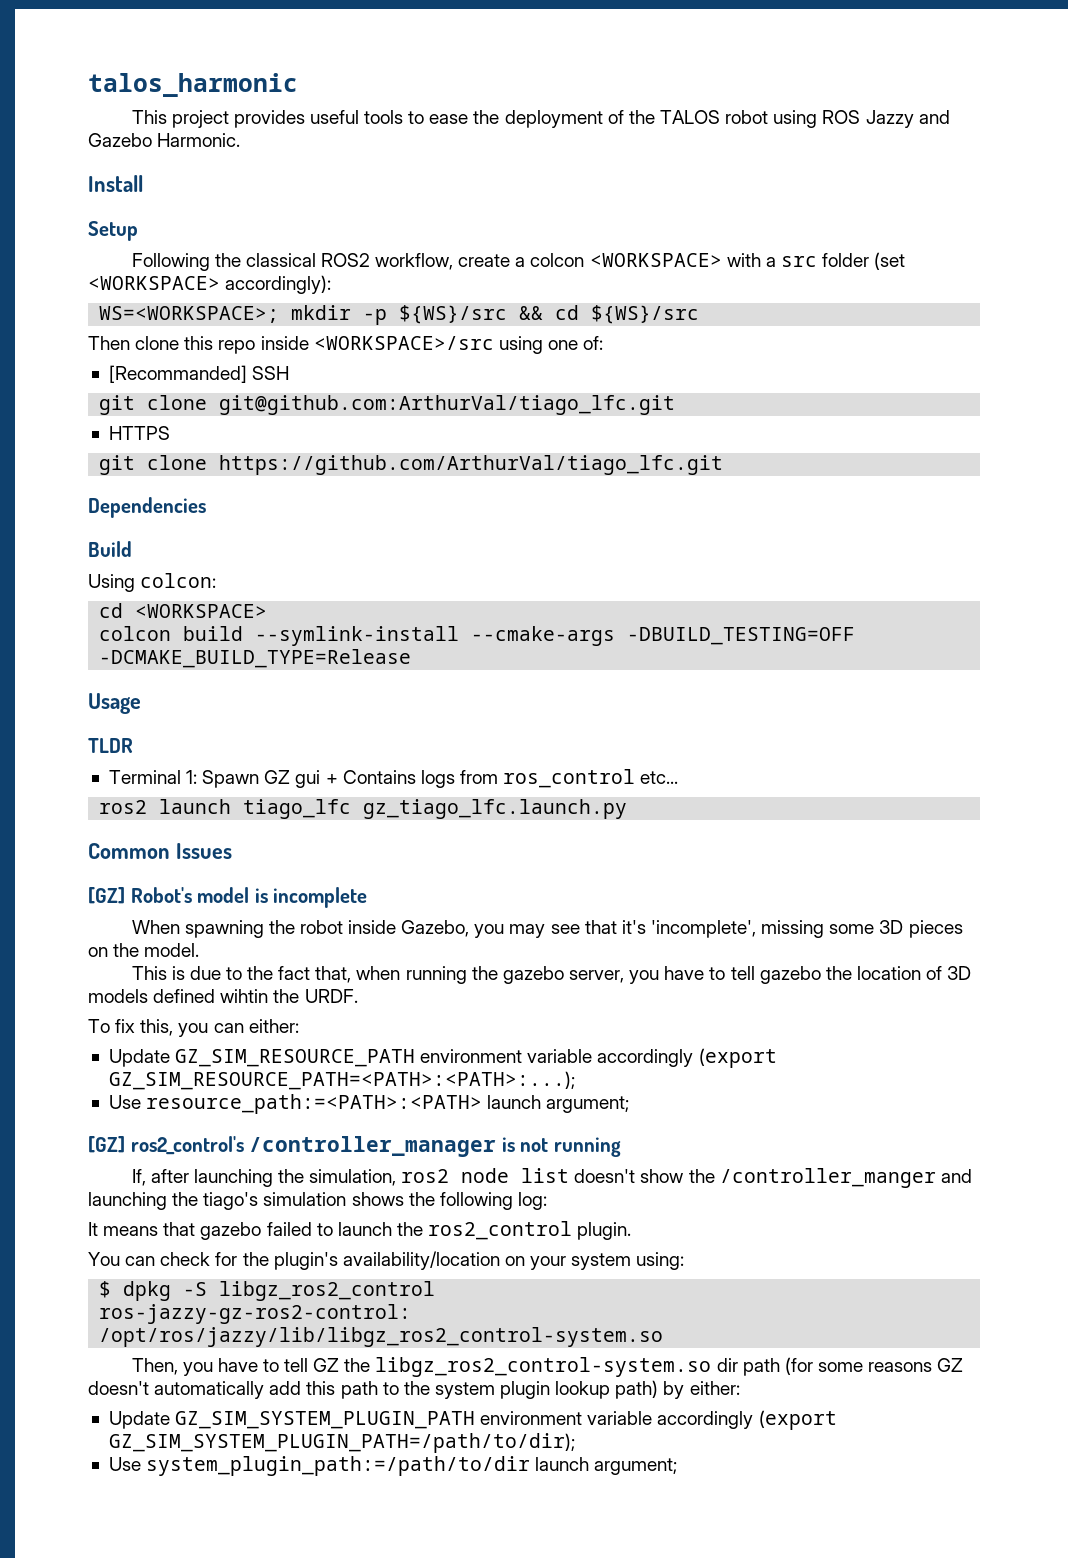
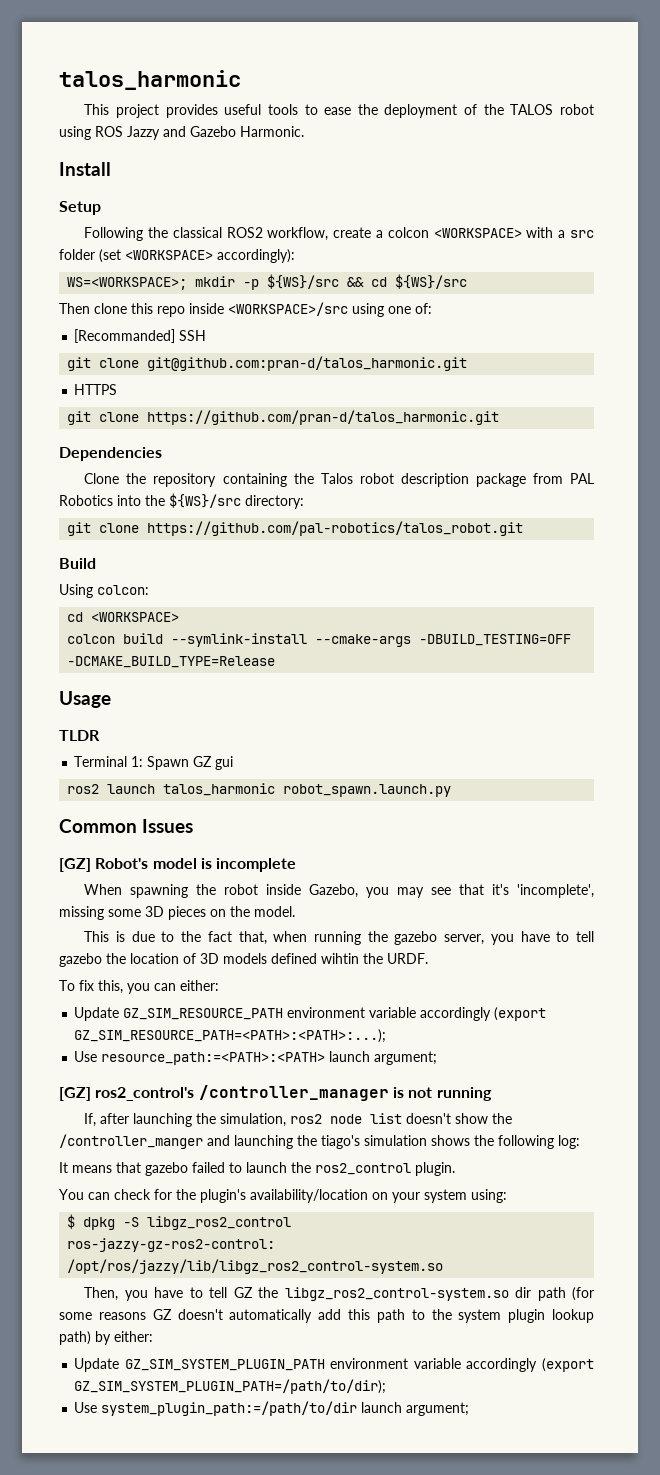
[219,395,676,415] git@github.com:ArthurVal/tiago_lfc.git -> [147,356,468,371] git@github.com:pran-d/talos_harmonic.git
[219,455,724,475] https://github.com/ArthurVal/tiago_lfc.git -> [147,410,500,425] https://github.com/pran-d/talos_harmonic.git
(206, 507) none -> [84,473,594,487] [59,493,304,509] [67,521,524,536] // Clone the repository containing the Talos robot description package from PAL Robotics into the ${WS}/src directory: // git clone https://github.com/pal-robotics/talos_robot.git
[325,769,679,788] + Contains logs from ros_control etc... -> (234, 763) none
[243,799,628,819] tiago_lfc gz_tiago_lfc.launch.py -> [163,783,452,797] talos_harmonic robot_spawn.launch.py

